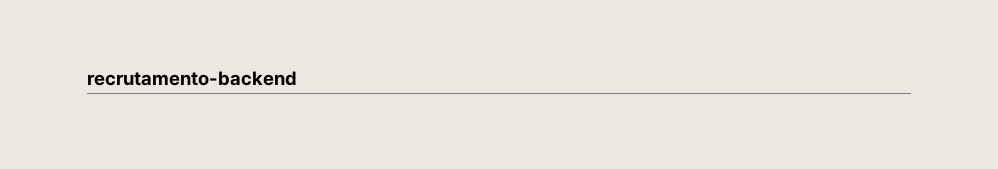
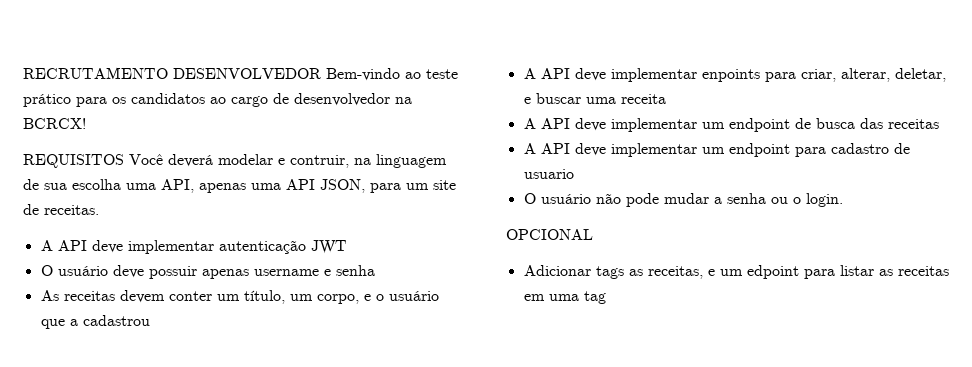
[87,71,297,86] recrutamento-backend -> [23,67,458,81] [23,93,412,107] [23,118,86,129] [23,154,447,168] [23,179,456,193] [23,204,99,215] [40,240,347,254] [40,265,375,279] [40,290,439,304] [40,315,150,329] [523,68,946,82] [523,93,666,104] [523,118,939,132] [523,143,910,157] [523,169,574,179] [523,193,843,207] [506,229,593,240] [523,265,949,279] [523,291,606,304] RECRUTAMENTO DESENVOLVEDOR Bem-vindo ao teste prático para os candidatos ao cargo de desenvolvedor na BCRCX! // REQUISITOS Você deverá modelar e contruir, na linguagem de sua escolha uma API, apenas uma API JSON, para um site de receitas. // A API deve implementar autenticação JWT // O usuário deve possuir apenas username e senha // As receitas devem conter um título, um corpo, e o usuário que a cadastrou // A API deve implementar enpoints para criar, alterar, deletar, e buscar uma receita // A API deve implementar um endpoint de busca das receitas // A API deve implementar um endpoint para cadastro de usuario // O usuário não pode mudar a senha ou o login. // OPCIONAL // Adicionar tags as receitas, e um edpoint para listar as receitas em uma tag

